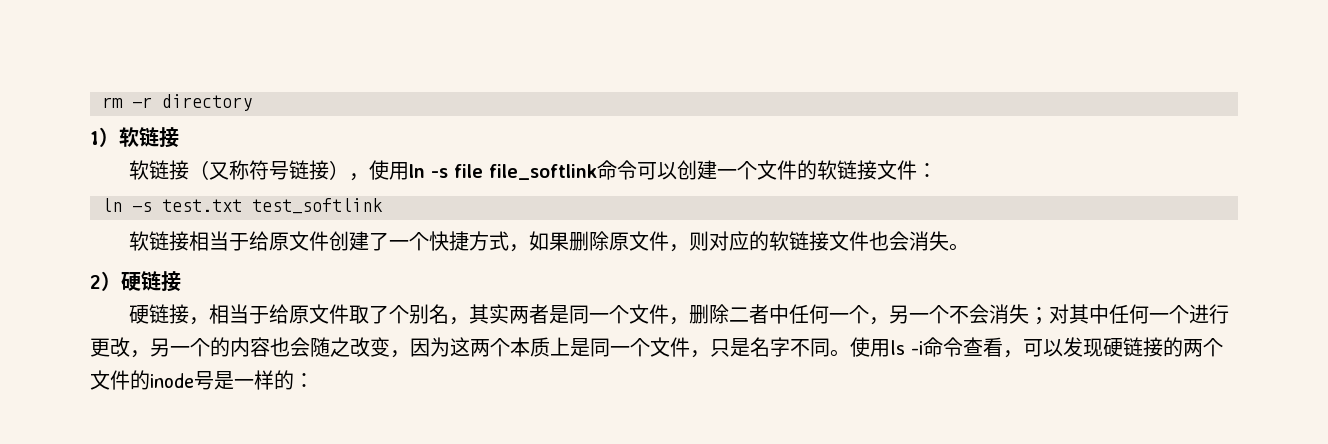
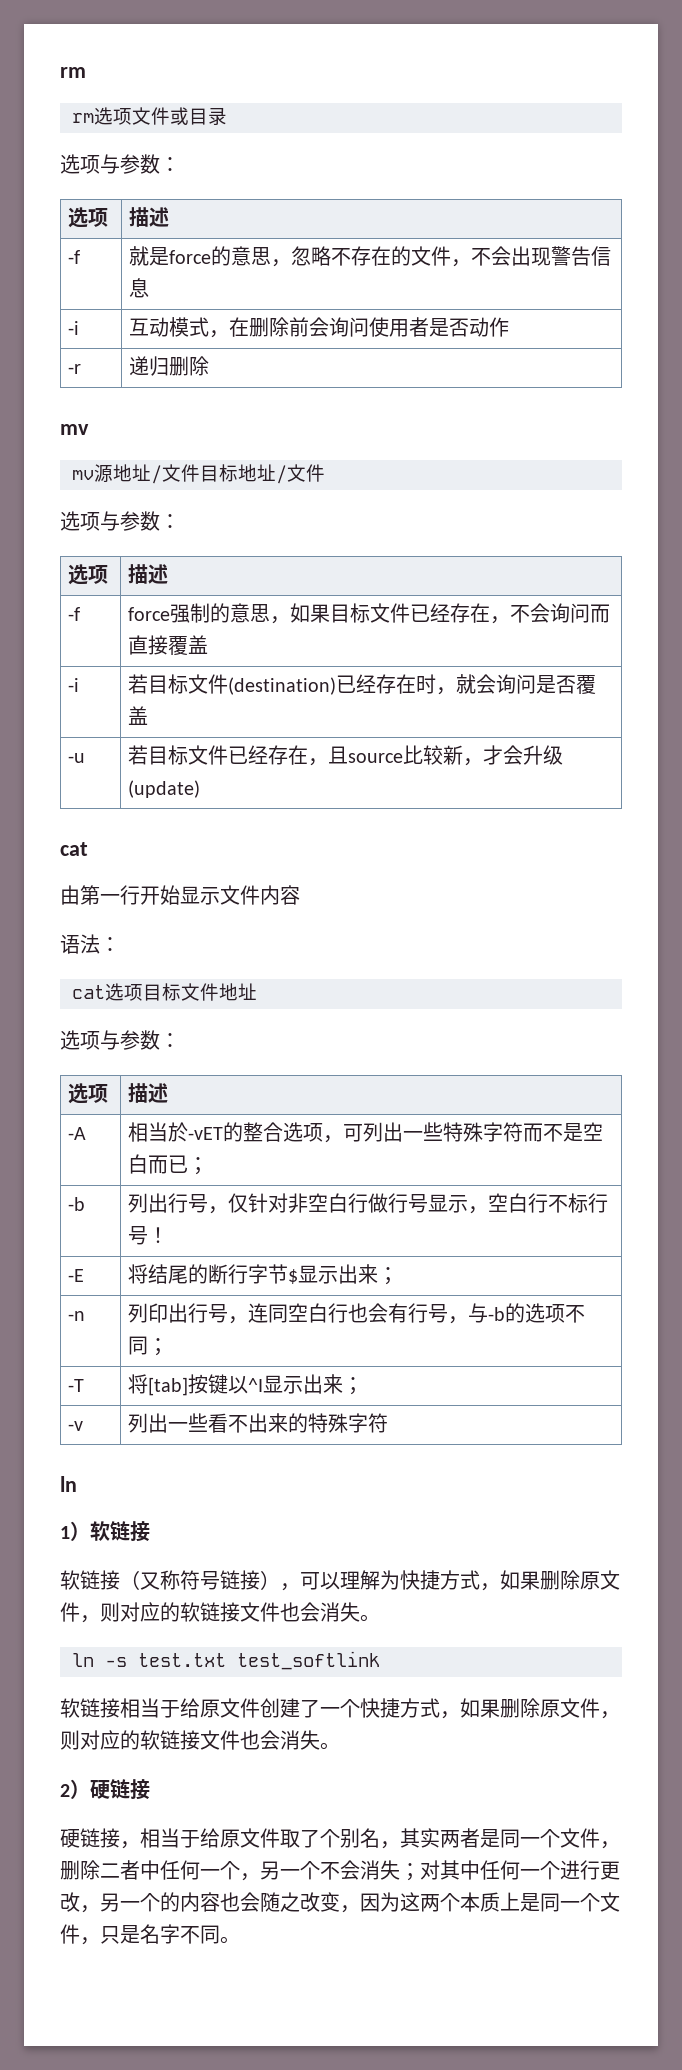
[102,94,252,111] rm -r directory -> [60,67,86,78] [72,107,227,125] [60,154,180,174] [68,207,109,228] [129,207,170,227] [68,250,81,264] [129,246,612,267] [129,278,150,298] [68,321,80,335] [129,317,510,338] [68,364,82,374] [129,356,210,376] [60,424,89,435] [72,464,325,484] [60,511,180,531] [68,564,109,585] [128,564,169,584] [68,607,81,621] [128,603,611,624] [128,635,209,655] [68,678,80,692] [128,674,597,695] [128,706,149,725] [68,753,86,763] [128,745,564,766] [128,780,201,798] [60,842,88,856] [60,885,300,905] [60,934,120,954] [72,983,257,1001] [60,1030,180,1050] [68,1083,109,1104] [128,1083,169,1103] [68,1127,87,1140] [128,1122,604,1143] [128,1154,209,1175] [68,1197,86,1211] [128,1193,609,1214] [128,1226,169,1245] [68,1269,85,1282] [128,1264,399,1285] [68,1311,86,1321] [128,1303,586,1324] [128,1336,169,1356] [68,1379,85,1392] [128,1374,364,1396] [68,1421,84,1431] [128,1413,389,1433] [60,1476,77,1492] rm // rm选项文件或目录 // 选项与参数： // 选项 | 描述 // -f | 就是force的意思，忽略不存在的文件，不会出现警告信息 // -i | 互动模式，在删除前会询问使用者是否动作 // -r | 递归删除 // mv // mv源地址/文件目标地址/文件 // 选项与参数： // 选项 | 描述 // -f | force强制的意思，如果目标文件已经存在，不会询问而直接覆盖 // -i | 若目标文件(destination)已经存在时，就会询问是否覆盖 // -u | 若目标文件已经存在，且source比较新，才会升级(update) // cat // 由第一行开始显示文件内容 // 语法： // cat选项目标文件地址 // 选项与参数： // 选项 | 描述 // -A | 相当於-vET的整合选项，可列出一些特殊字符而不是空白而已； // -b | 列出行号，仅针对非空白行做行号显示，空白行不标行号！ // -E | 将结尾的断行字节$显示出来； // -n | 列印出行号，连同空白行也会有行号，与-b的选项不同； // -T | 将[tab]按键以^I显示出来； // -v | 列出一些看不出来的特殊字符 // ln
[369,160,938,180] 使用ln -s file file_softlink命令可以创建一个文件的软链接文件： -> [300,1570,620,1591] [60,1602,380,1623] 可以理解为快捷方式，如果删除原文件，则对应的软链接文件也会消失。
[850,337,1223,358] [90,370,314,390] 使用ls -i命令查看，可以发现硬链接的两个文件的inode号是一样的： -> (240, 1940) none

